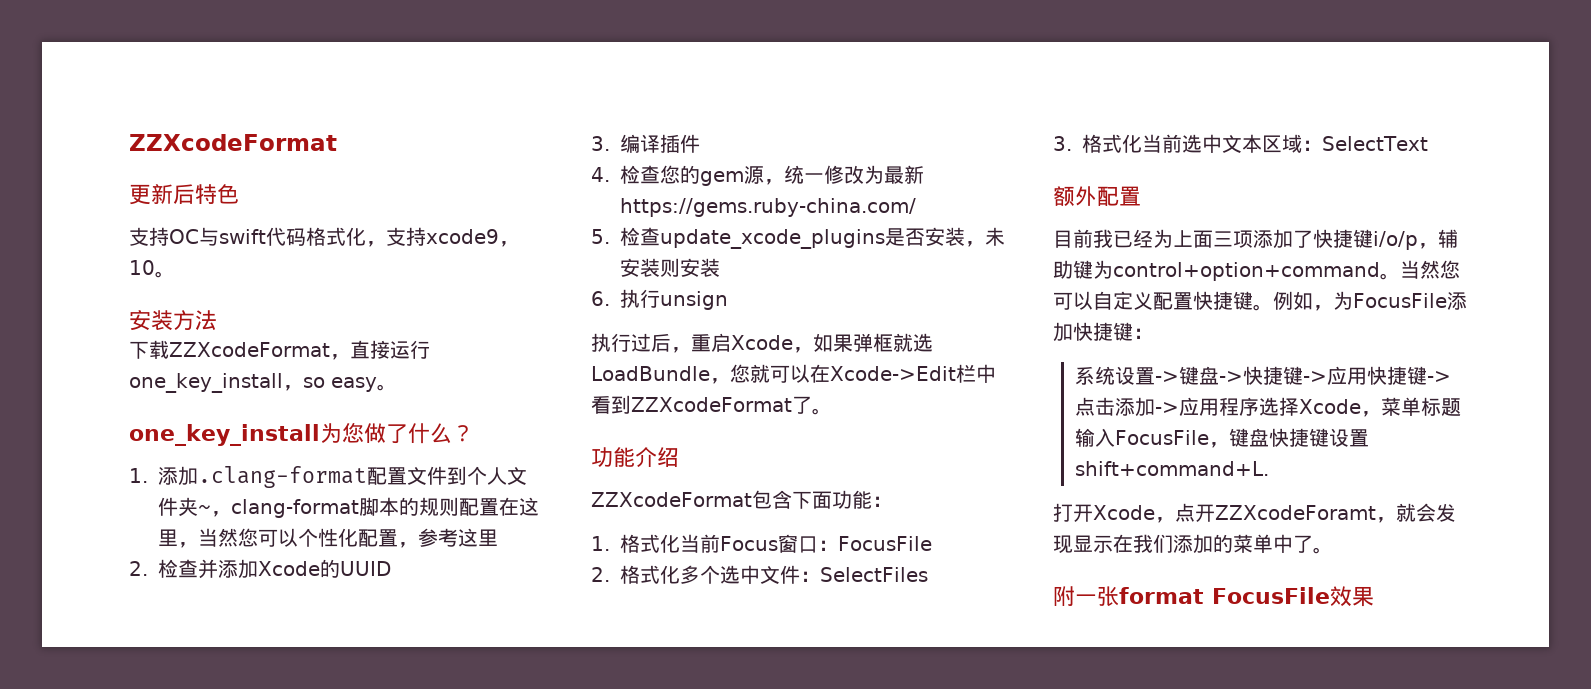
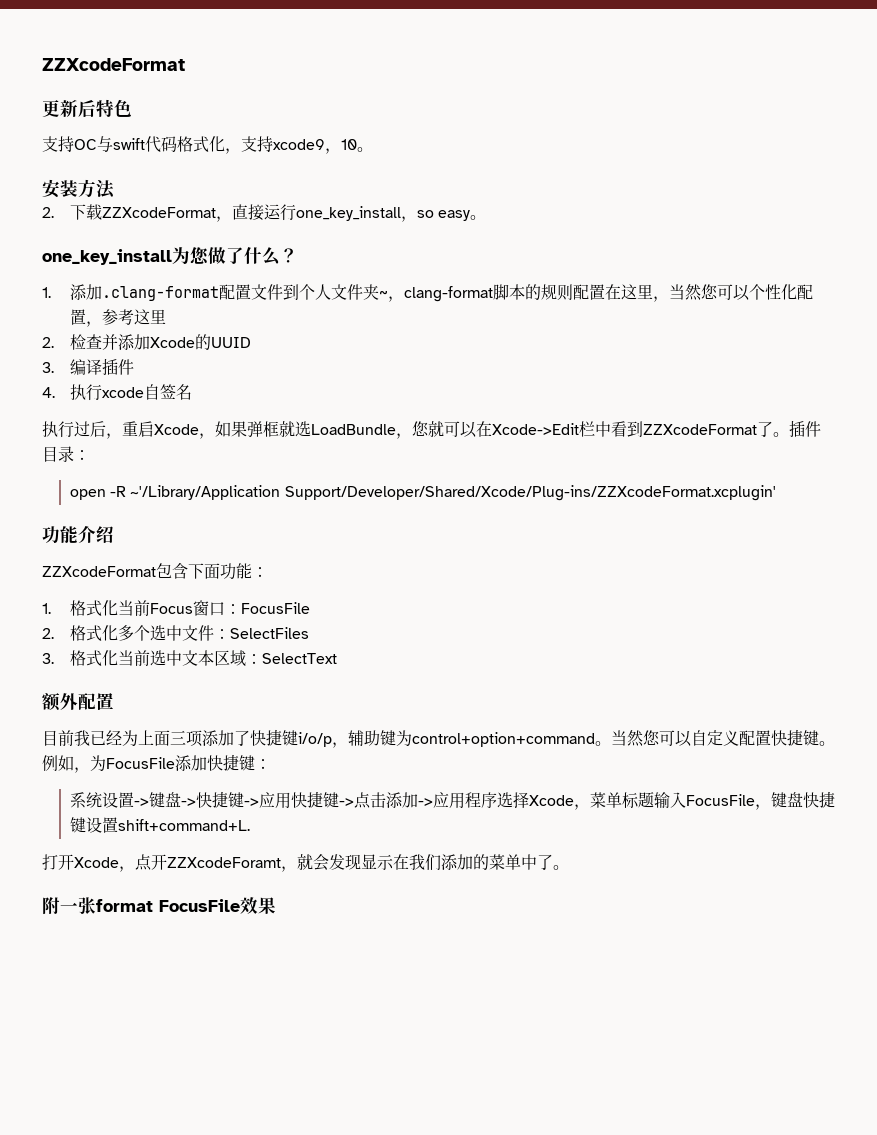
(217, 320) none -> [42,207,54,218] 2.
[620,165,924,186] [620,198,916,217] [591,227,1005,249] [620,258,720,277] [591,289,728,310] 检查您的gem源，统一修改为最新https://gems.ruby-china.com/ // 5.检查update_xcode_plugins是否安装，未安装则安装 // 6.执行unsign -> [69,384,192,401] 执行xcode自签名
(832, 411) none -> [789,420,821,437] [42,446,90,462] [69,485,776,501] 插件目录： // open -R ~'/Library/Application Support/Developer/Shared/Xcode/Plug-ins/ZZXcodeFormat.xcplugin'

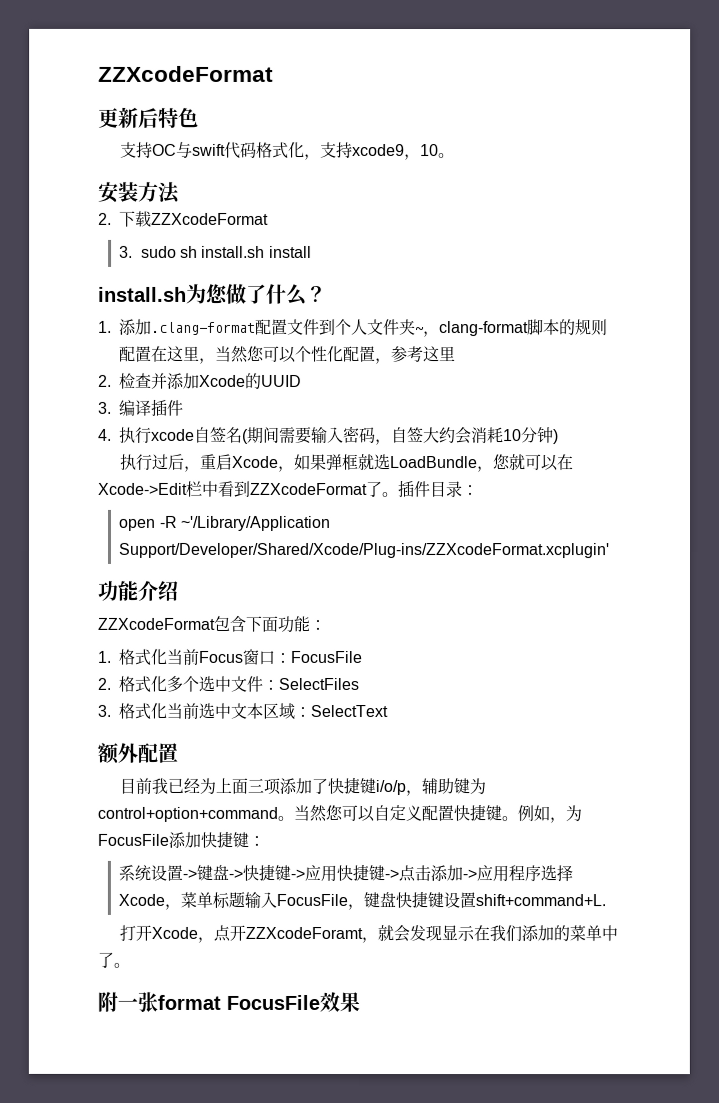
[215,204,487,222] [42,249,172,265] ，直接运行one_key_install，so easy。 // one_key_install -> [119,245,312,258] [98,286,187,302] // 3. sudo sh install.sh install // install.sh
(192, 392) none -> [242,425,560,446] (期间需要输入密码，自签大约会消耗10分钟)

